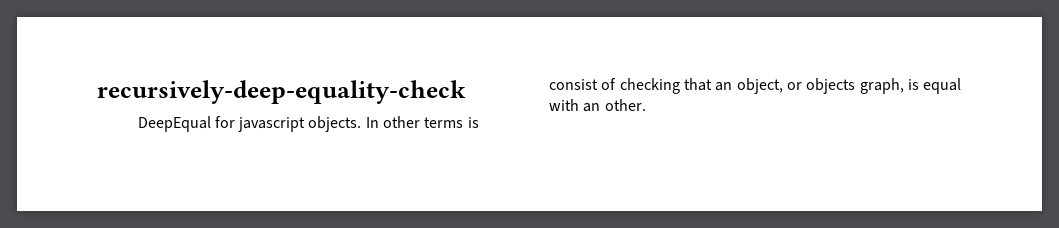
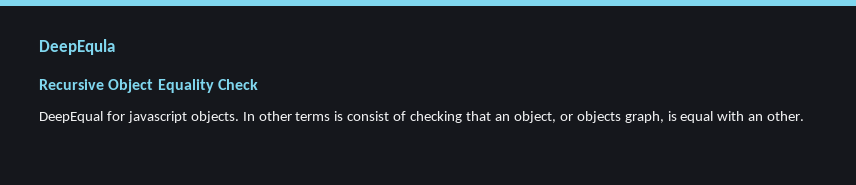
[97,80,466,104] recursively-deep-equality-check -> [39,39,115,55] [39,79,258,93] DeepEqula // Recursive Object Equality Check

